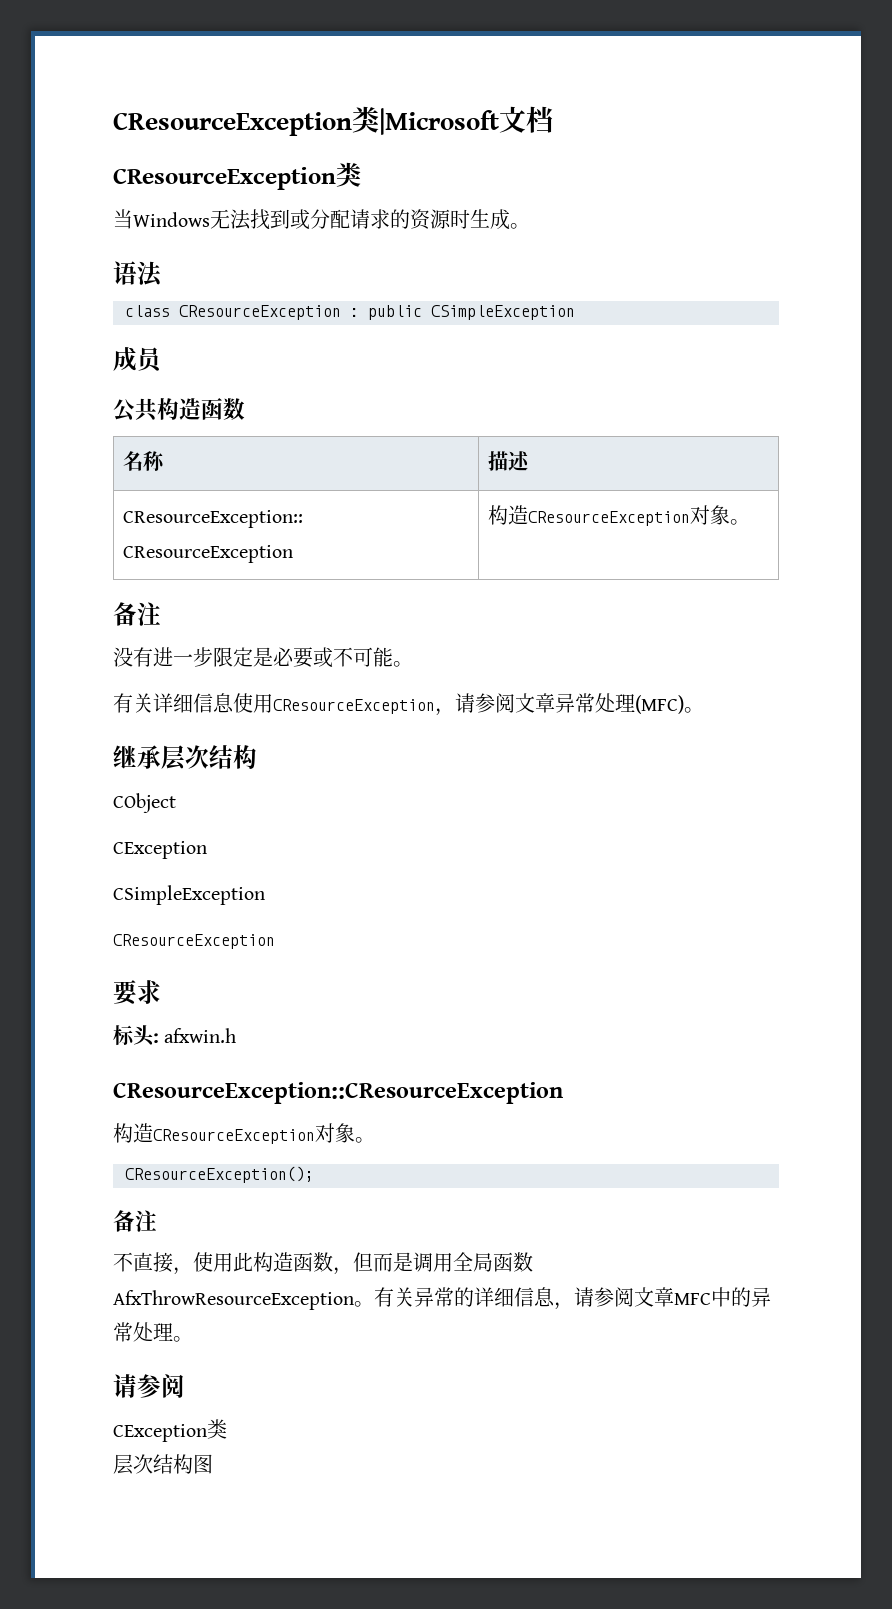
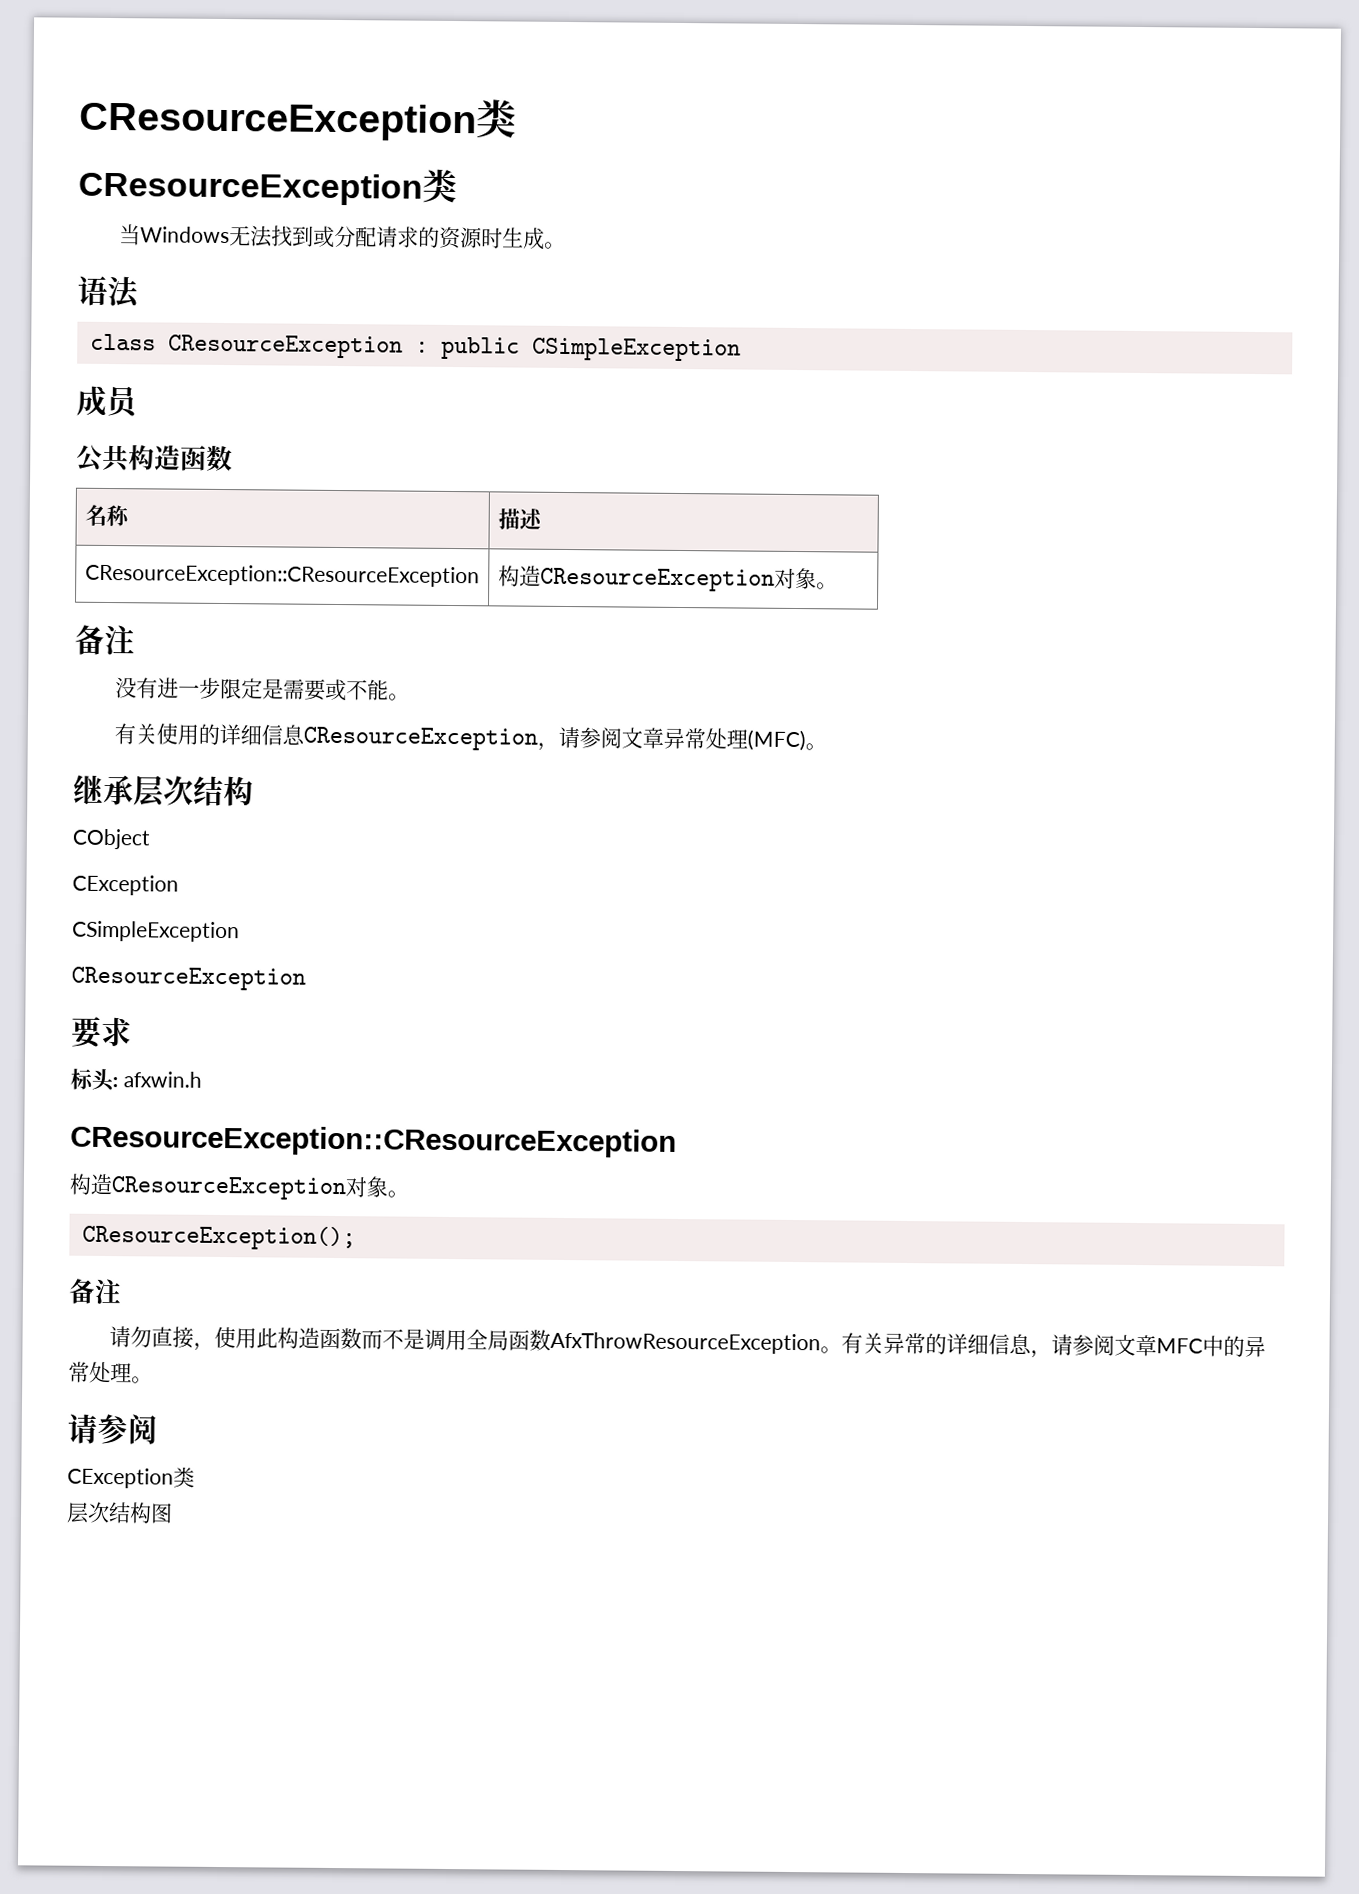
[113,106,553,136] CResourceException类|Microsoft文档 -> [79,99,517,142] CResourceException类
[273,647,373,668] 必要或不可 -> [282,678,368,702] 需要或不
[153,693,273,713] 详细信息使用 -> [155,723,305,746] 使用的详细信息
[113,1252,133,1272] 不 -> [108,1326,152,1348] 请勿
[333,1252,393,1275] ，但而 -> [360,1328,404,1350] 而不

